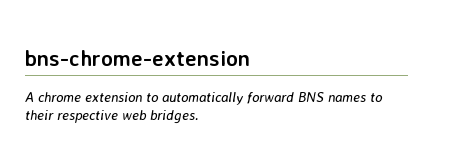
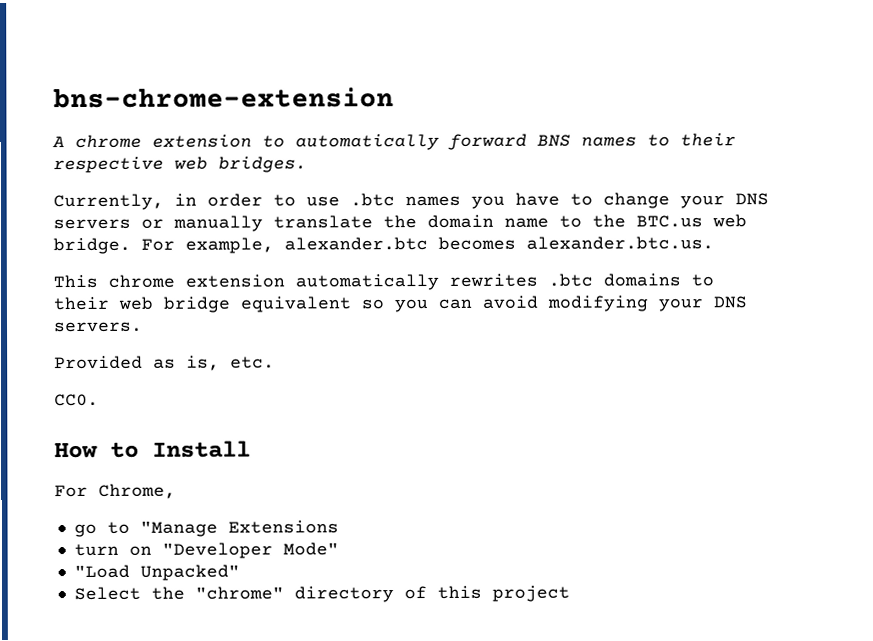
(199, 117) none -> [53,192,769,211] [53,214,747,232] [53,236,714,255] [53,273,714,291] [53,295,747,313] [54,321,143,333] [54,355,275,371] [54,393,99,407] [54,440,251,459] [54,483,176,499] [73,520,339,538] [73,542,339,559] [73,564,240,581] [73,585,570,603] // Currently, in order to use .btc names you have to change your DNS servers or manually translate the domain name to the BTC.us web bridge. For example, alexander.btc becomes alexander.btc.us. // This chrome extension automatically rewrites .btc domains to their web bridge equivalent so you can avoid modifying your DNS servers. // Provided as is, etc. // CC0. // How to Install // For Chrome, // go to "Manage Extensions // turn on "Developer Mode" // "Load Unpacked" // Select the "chrome" directory of this project

